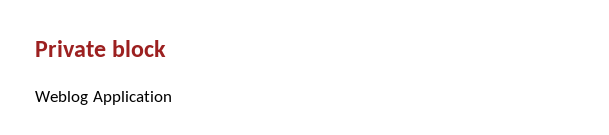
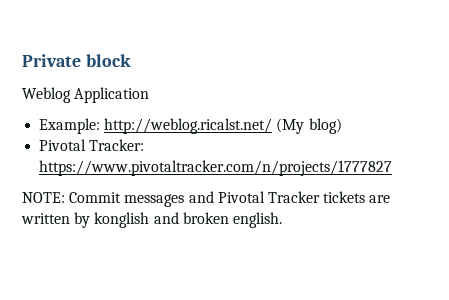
(172, 98) none -> [39,118,342,134] [39,139,145,151] [39,160,393,176] [22,191,391,207] [21,212,282,228] // Example: http://weblog.ricalst.net/ (My blog) // Pivotal Tracker: https://www.pivotaltracker.com/n/projects/1777827 // NOTE: Commit messages and Pivotal Tracker tickets are written by konglish and broken english.

